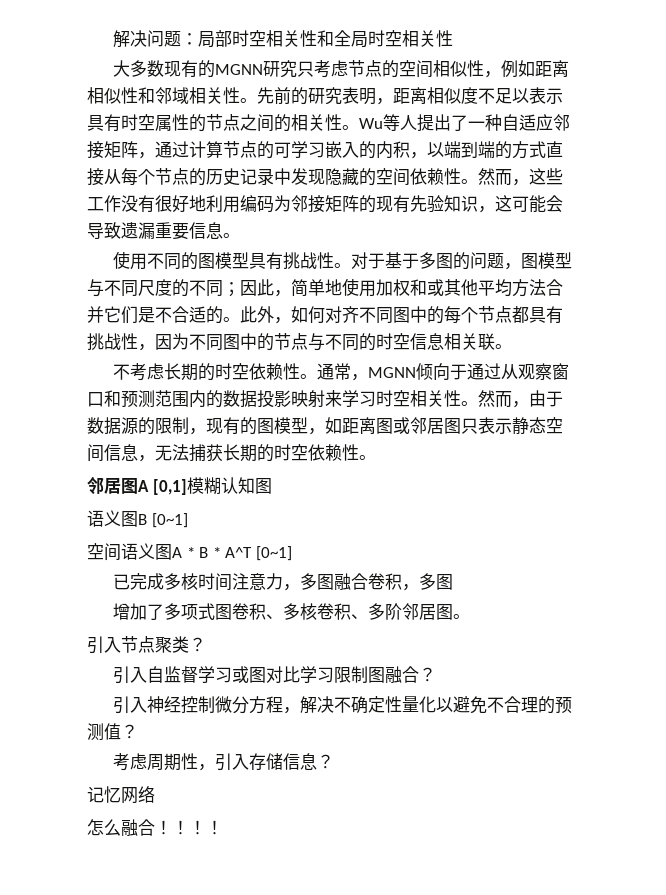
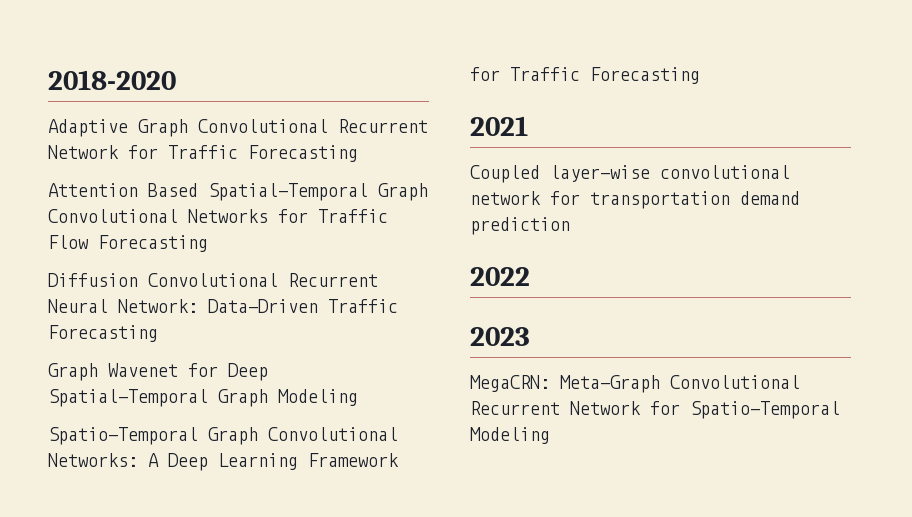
[113,30,454,48] [113,60,570,78] [87,87,563,105] [87,114,570,132] [87,141,563,159] [87,168,563,186] [87,195,563,213] [87,222,240,240] [113,251,573,270] [87,278,563,297] [87,306,563,324] [87,333,512,351] [113,363,570,381] [87,390,563,408] [87,417,563,435] [87,444,376,462] [87,477,272,495] [87,510,188,528] [87,543,292,561] [113,573,454,591] [113,603,471,620] [87,636,206,654] [113,666,437,684] [113,696,573,714] [87,723,138,741] [113,753,335,771] [87,786,155,804] [87,819,223,836] 解决问题：局部时空相关性和全局时空相关性 // 大多数现有的MGNN研究只考虑节点的空间相似性，例如距离相似性和邻域相关性。先前的研究表明，距离相似度不足以表示具有时空属性的节点之间的相关性。Wu等人提出了一种自适应邻接矩阵，通过计算节点的可学习嵌入的内积，以端到端的方式直接从每个节点的历史记录中发现隐藏的空间依赖性。然而，这些工作没有很好地利用编码为邻接矩阵的现有先验知识，这可能会导致遗漏重要信息。 // 使用不同的图模型具有挑战性。对于基于多图的问题，图模型与不同尺度的不同；因此，简单地使用加权和或其他平均方法合并它们是不合适的。此外，如何对齐不同图中的每个节点都具有挑战性，因为不同图中的节点与不同的时空信息相关联。 // 不考虑长期的时空依赖性。通常，MGNN倾向于通过从观察窗口和预测范围内的数据投影映射来学习时空相关性。然而，由于数据源的限制，现有的图模型，如距离图或邻居图只表示静态空间信息，无法捕获长期的时空依赖性。 // 邻居图A [0,1]模糊认知图 // 语义图B [0~1] // 空间语义图A * B * A^T [0~1] // 已完成多核时间注意力，多图融合卷积，多图 // 增加了多项式图卷积、多核卷积、多阶邻居图。 // 引入节点聚类？ // 引入自监督学习或图对比学习限制图融合？ // 引入神经控制微分方程，解决不确定性量化以避免不合理的预测值？ // 考虑周期性，引入存储信息？ // 记忆网络 // 怎么融合！！！！ -> [48,70,176,90] [48,119,428,137] [48,145,358,162] [48,183,428,201] [48,209,388,223] [48,235,208,252] [48,273,378,287] [48,299,398,313] [48,325,158,342] [48,363,268,381] [48,389,358,407] [48,427,398,445] [48,453,399,471] [470,67,700,84] [470,116,528,136] [470,165,790,183] [470,191,800,209] [470,217,570,235] [470,267,530,286] [470,327,530,346] [470,375,800,393] [470,401,840,419] [470,427,550,444] 2018-2020 // Adaptive Graph Convolutional Recurrent Network for Traffic Forecasting // Attention Based Spatial-Temporal Graph Convolutional Networks for Traffic Flow Forecasting // Diffusion Convolutional Recurrent Neural Network: Data-Driven Traffic Forecasting // Graph Wavenet for Deep Spatial-Temporal Graph Modeling // Spatio-Temporal Graph Convolutional Networks: A Deep Learning Framework for Traffic Forecasting // 2021 // Coupled layer-wise convolutional network for transportation demand prediction // 2022 // 2023 // MegaCRN: Meta-Graph Convolutional Recurrent Network for Spatio-Temporal Modeling

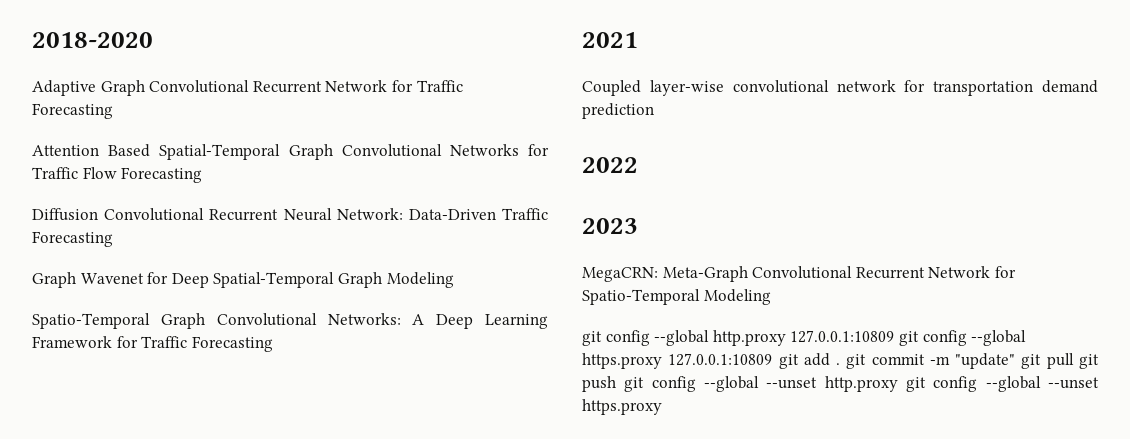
(550, 435) none -> [582,330,1027,346] [582,353,1099,369] [582,376,1099,392] [582,399,662,415] // git config --global http.proxy 127.0.0.1:10809 git config --global https.proxy 127.0.0.1:10809 git add . git commit -m "update" git pull git push git config --global --unset http.proxy git config --global --unset https.proxy

